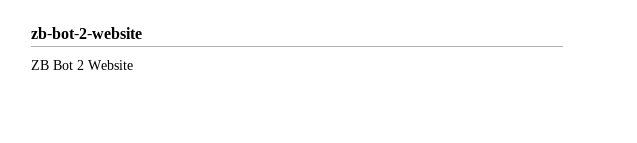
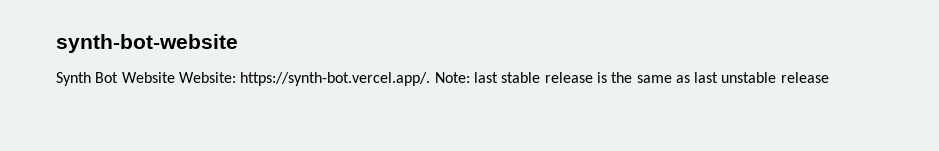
[31,27,142,39] [31,60,133,70] zb-bot-2-website // ZB Bot 2 Website -> [56,34,238,53] [56,72,829,86] synth-bot-website // Synth Bot Website Website: https://synth-bot.vercel.app/. Note: last stable release is the same as last unstable release

